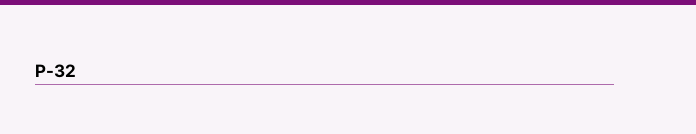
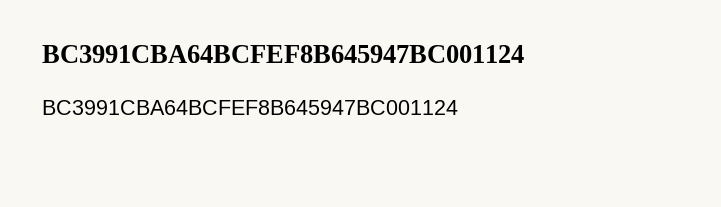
[35,64,76,78] P-32 -> [42,45,524,63] [42,100,458,115] BC3991CBA64BCFEF8B645947BC001124 // BC3991CBA64BCFEF8B645947BC001124

